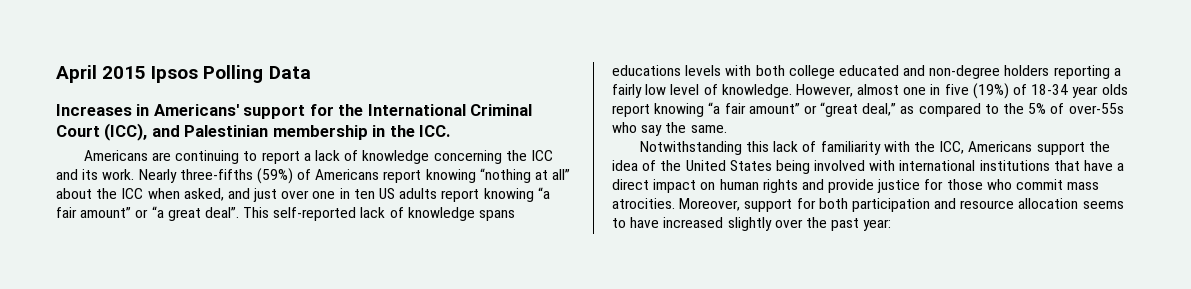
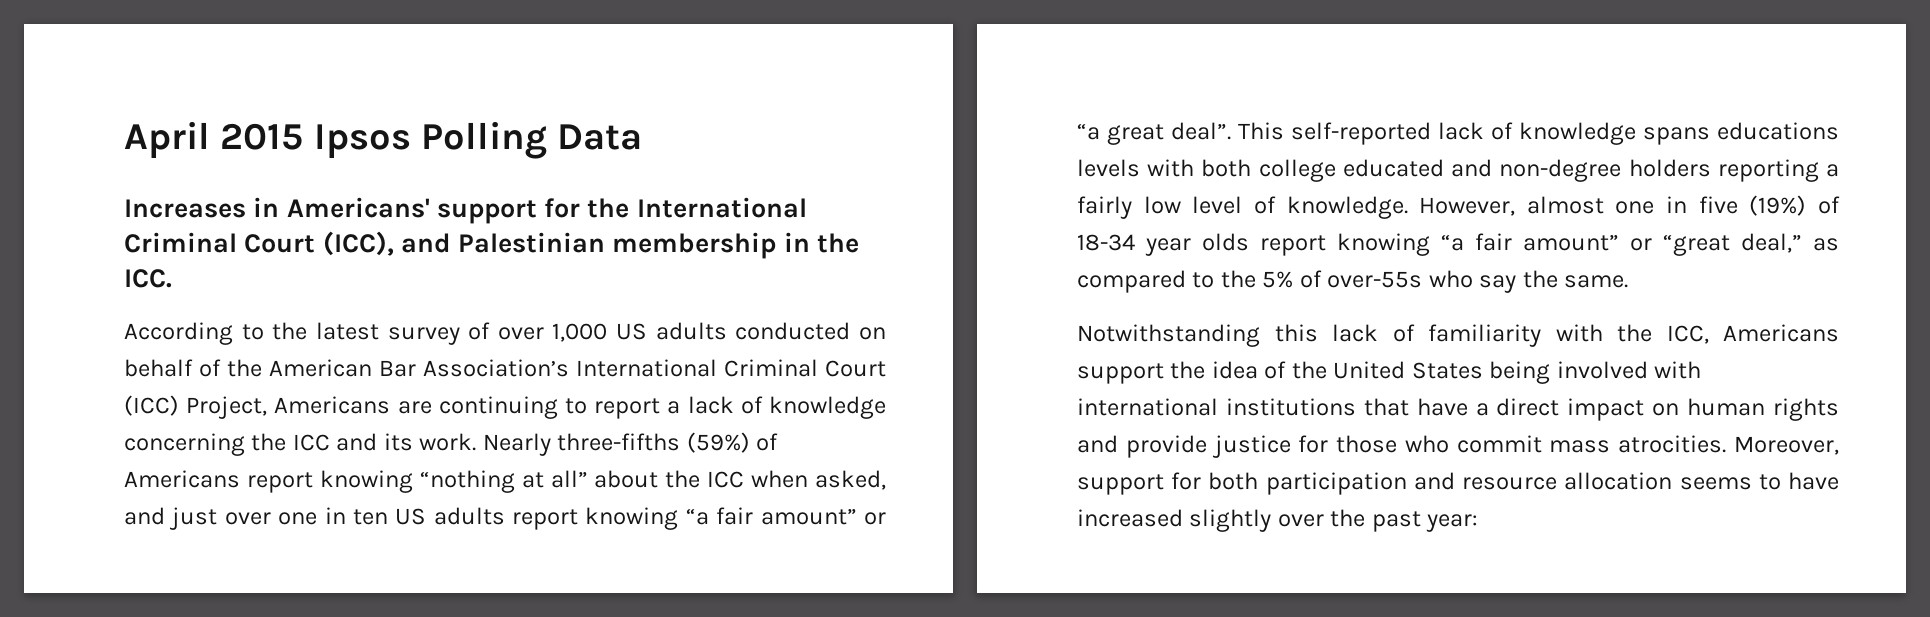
(451, 131) none -> [124,322,886,345] [124,359,886,377] [124,395,268,419] According to the latest survey of over 1,000 US adults conducted on behalf of the American Bar Association’s International Criminal Court (ICC) Project,

